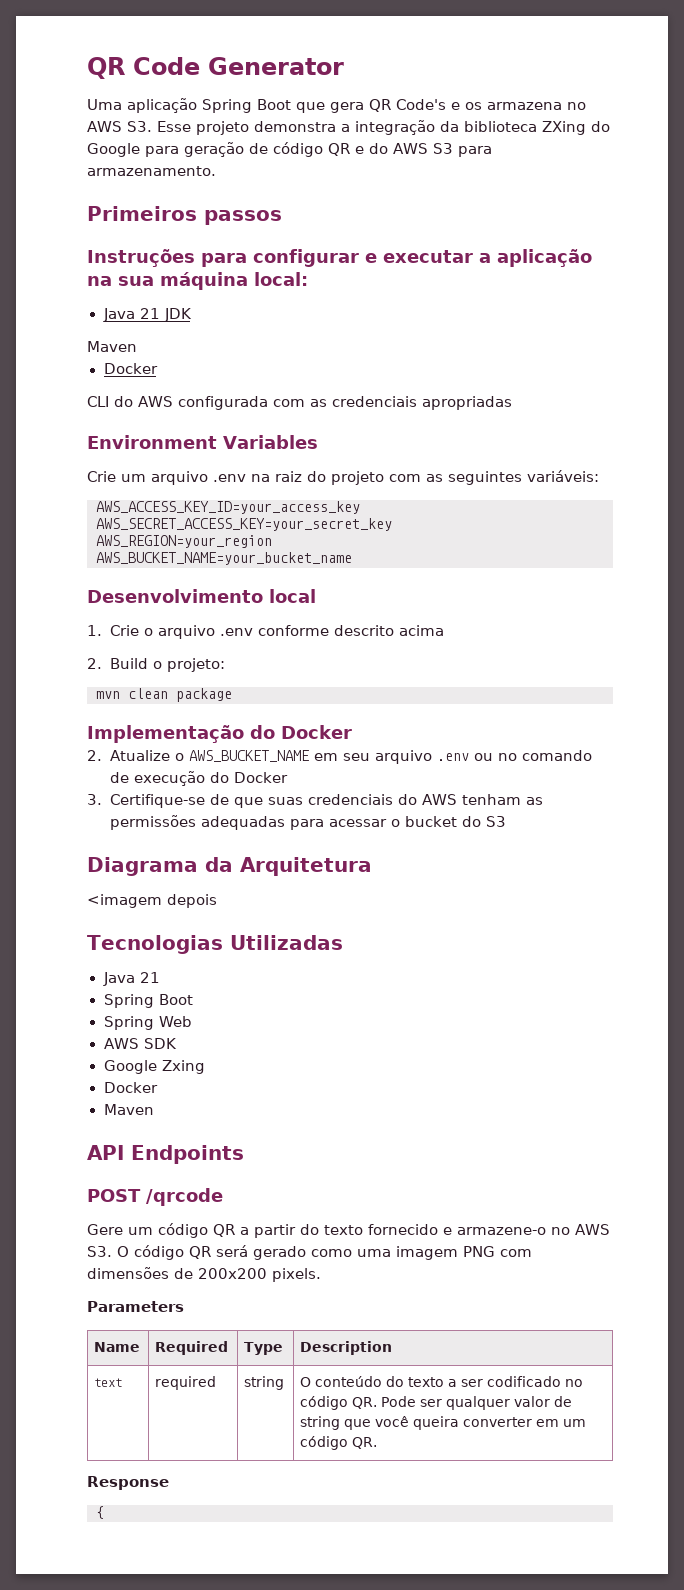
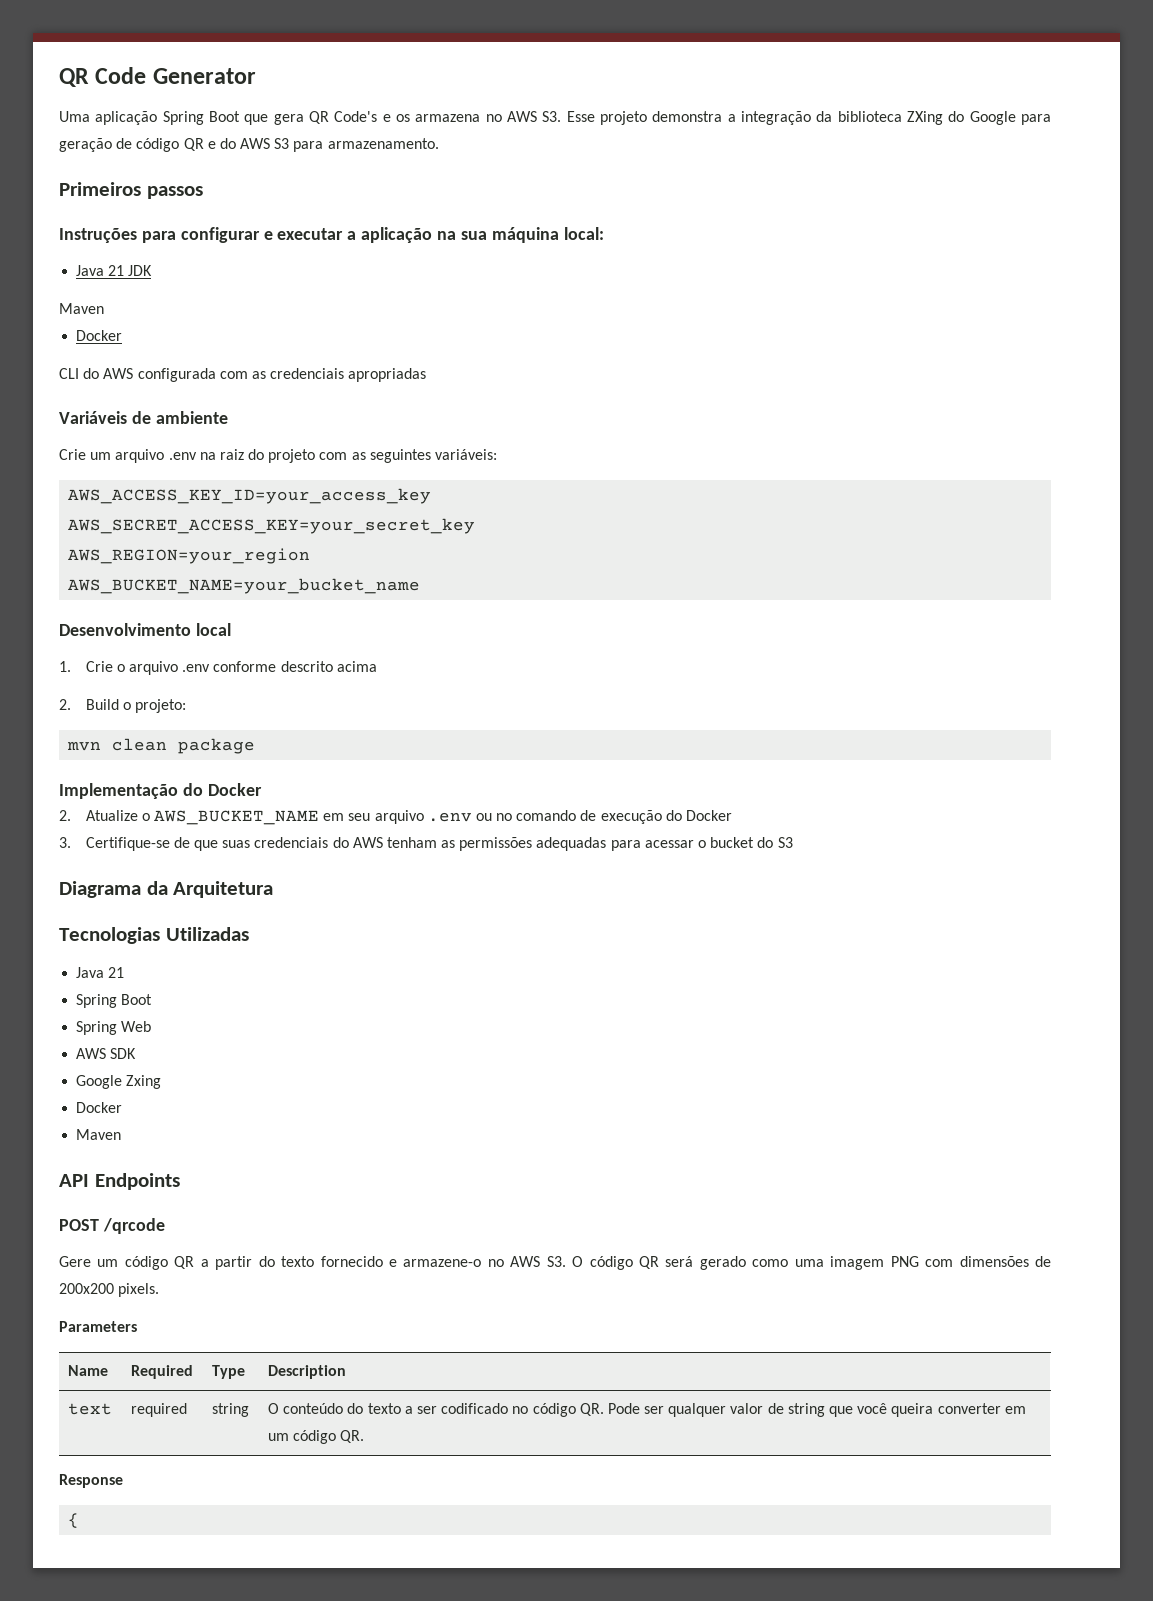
[87,435,318,449] Environment Variables -> [59,411,228,424] Variáveis de ambiente
[87,894,217,908] // <imagem depois -> (274, 889) none

